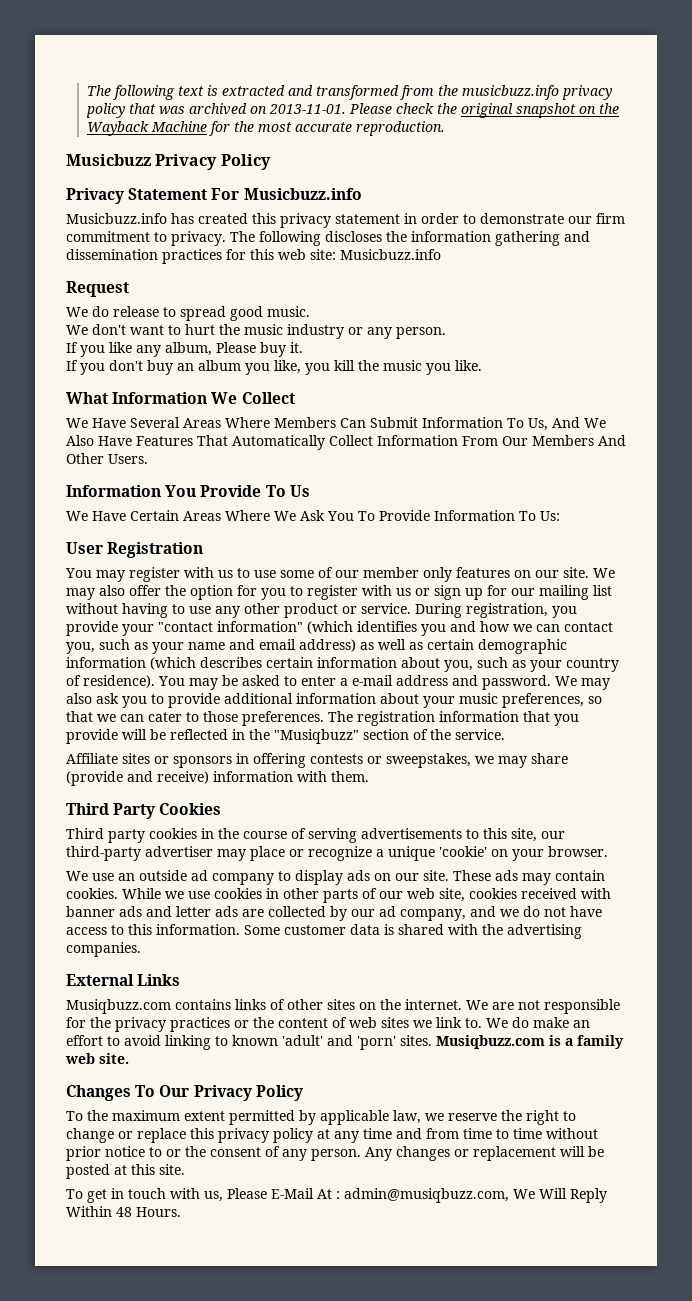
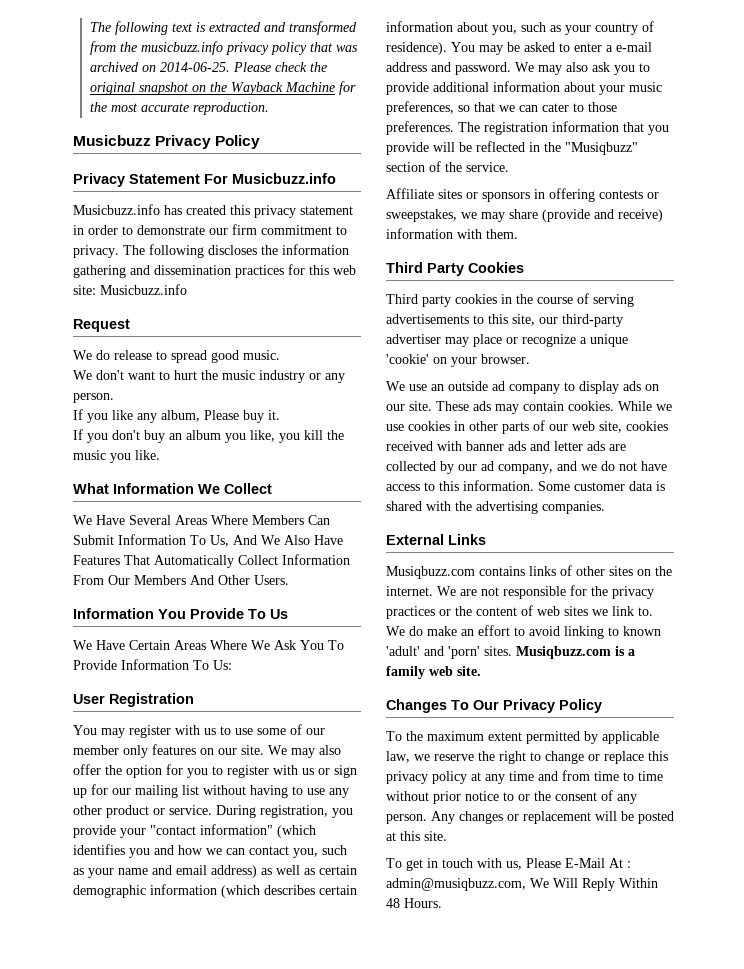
[268,104,346,114] 2013-11-01. -> [159,62,230,72] 2014-06-25.

